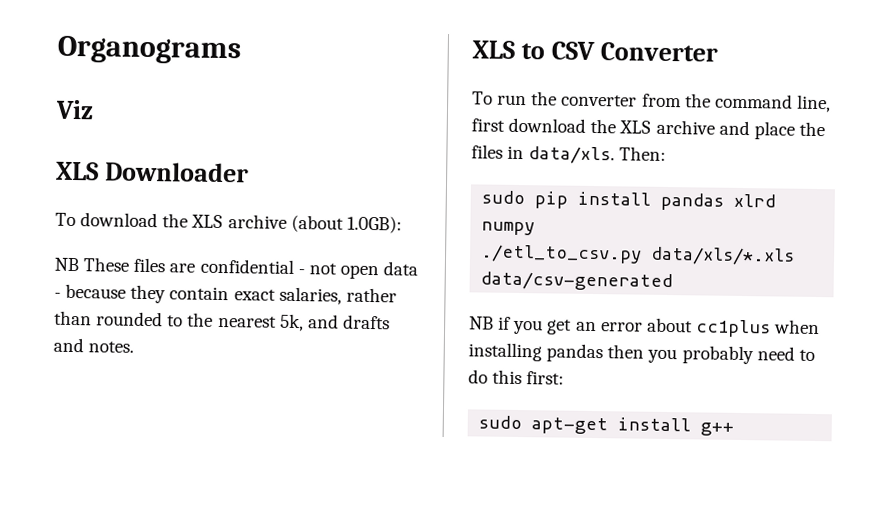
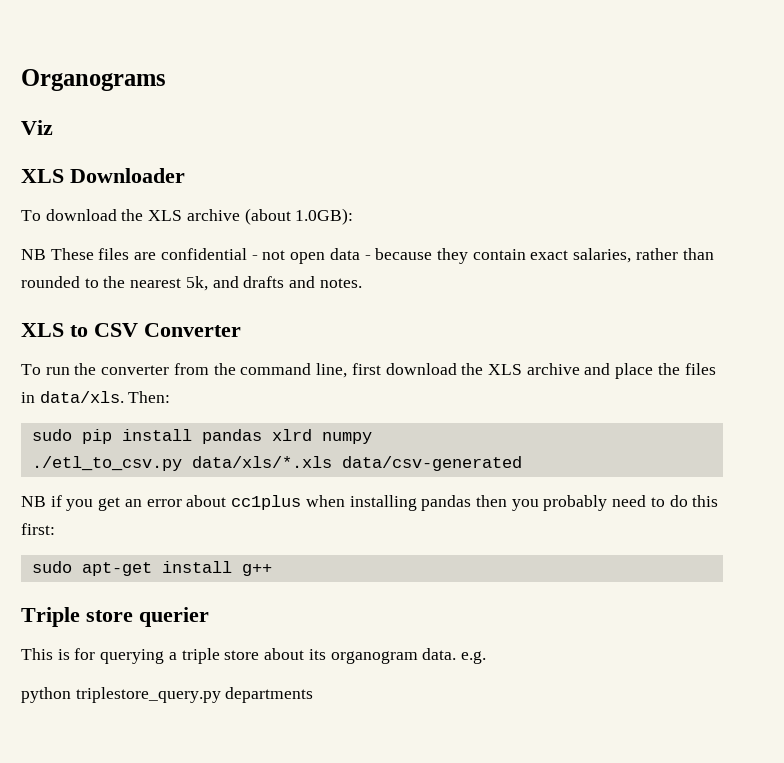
(735, 429) none -> [21,607,209,627] [21,648,486,664] [21,687,314,703] // Triple store querier // This is for querying a triple store about its organogram data. e.g. // python triplestore_query.py departments

